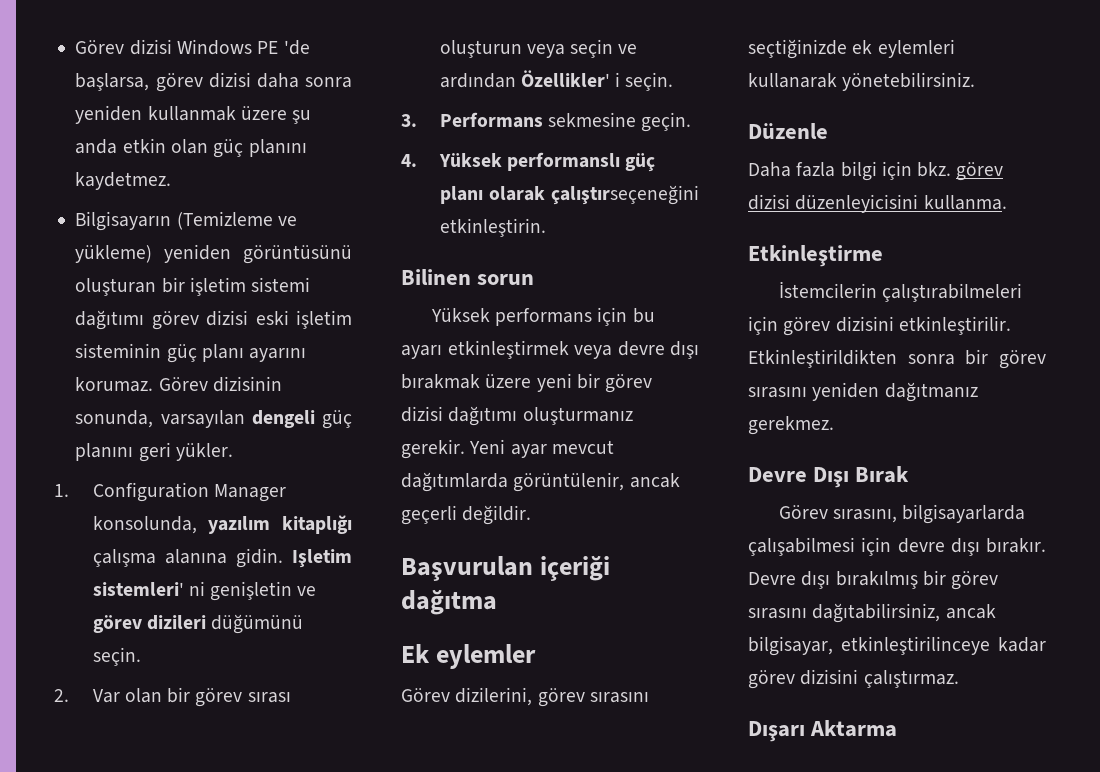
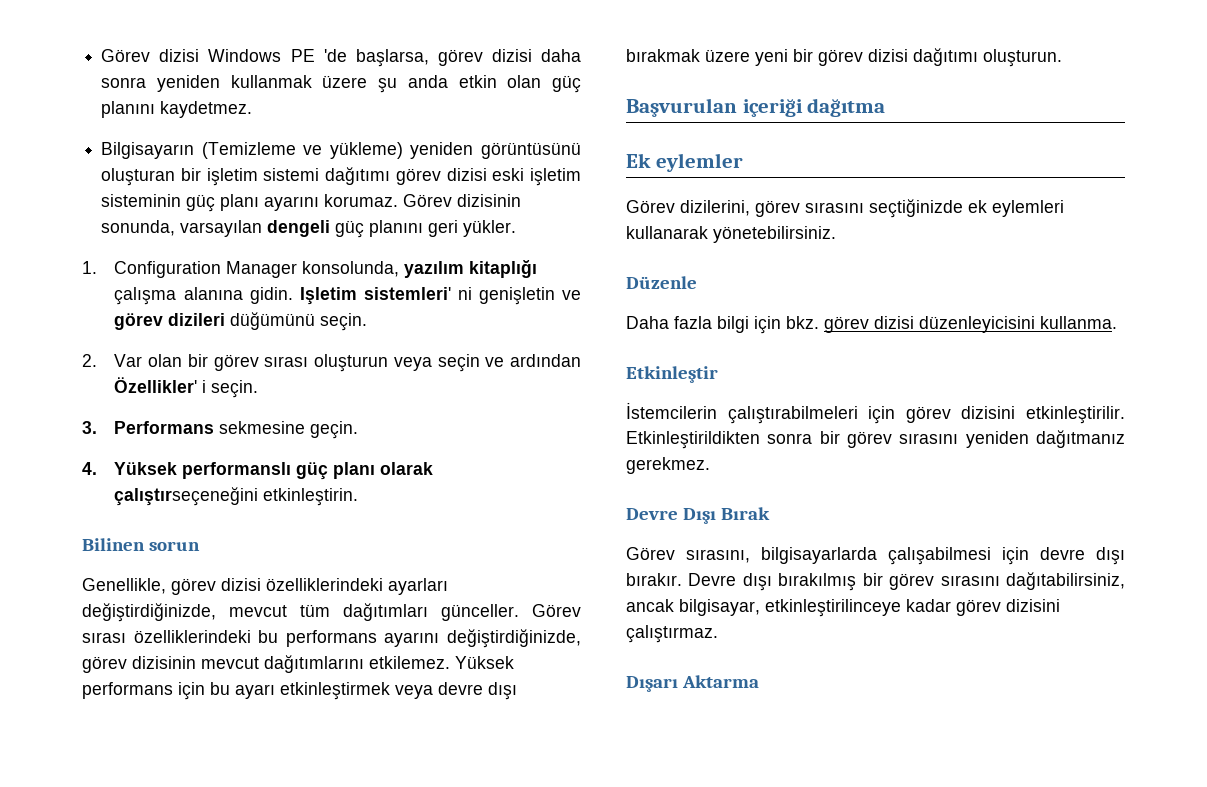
(535, 279) none -> [82,578,448,595] [82,603,581,622] [82,629,581,648] [82,655,450,673] Genellikle, görev dizisi özelliklerindeki ayarları değiştirdiğinizde, mevcut tüm dağıtımları günceller. Görev sırası özelliklerindeki bu performans ayarını değiştirdiğinizde, görev dizisinin mevcut dağıtımlarını etkilemez.
[522,407,633,425] [401,439,614,459] [401,472,680,492] [401,505,532,525] oluşturmanız gerekir. Yeni ayar mevcut dağıtımlarda görüntülenir, ancak geçerli değildir. -> [983,49,1062,67] oluşturun.
[748,245,883,267] Etkinleştirme -> [626,366,718,383] Etkinleştir

